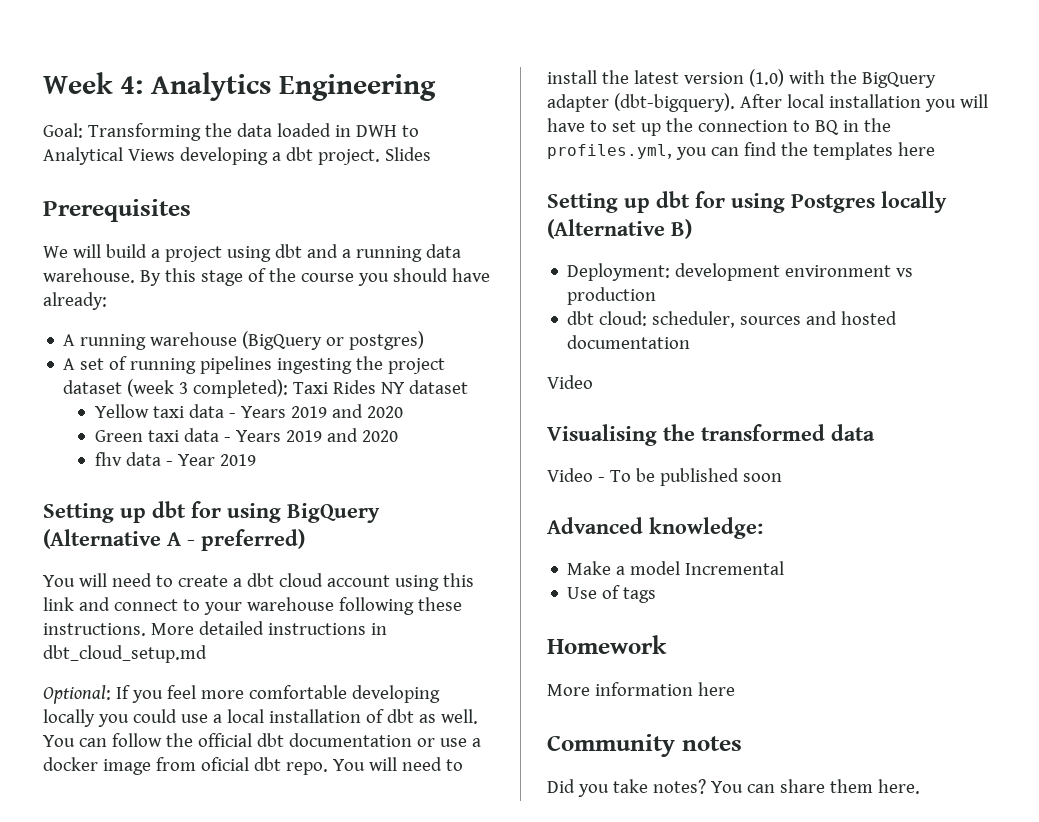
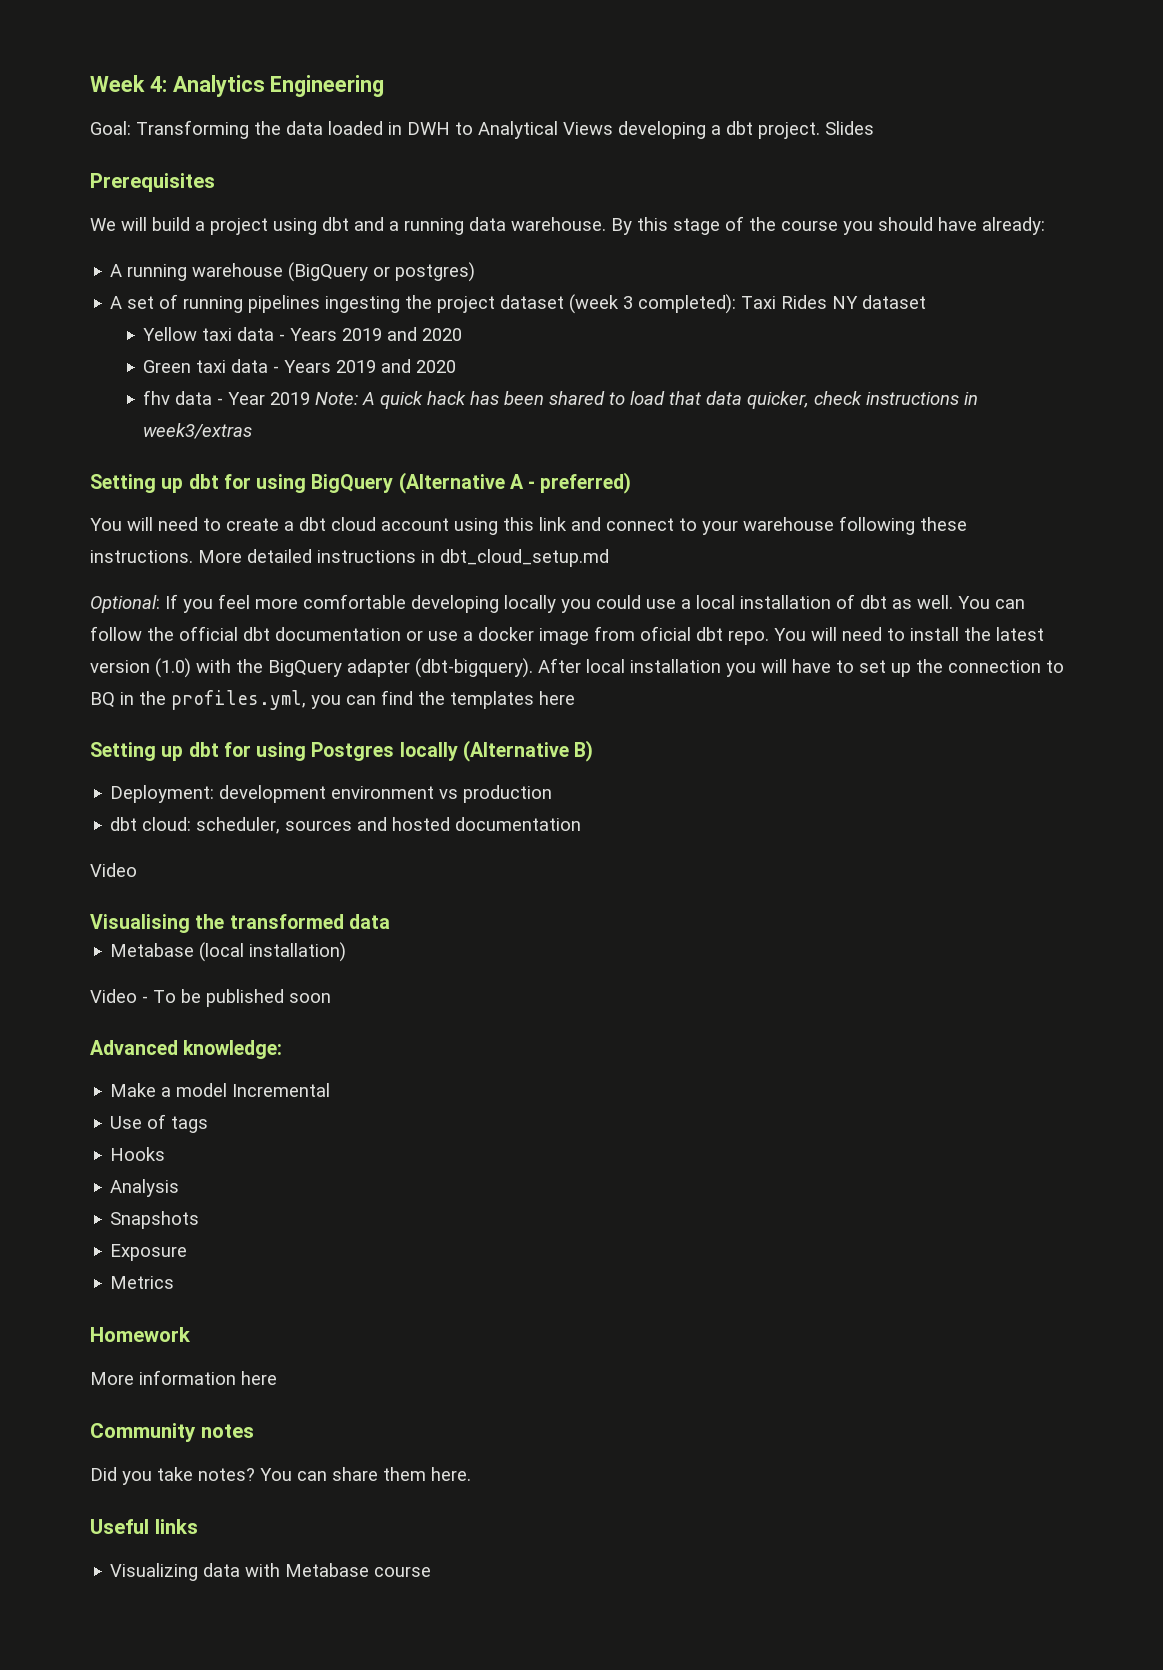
(256, 460) none -> [315,391,979,409] [143,423,253,439] Note: A quick hack has been shared to load that data quicker, check instructions in week3/extras
(875, 432) none -> [110,942,347,962] // Metabase (local installation)
(657, 595) none -> [110,1147,166,1161] [110,1179,180,1197] [110,1211,200,1229] [110,1244,188,1261] [110,1276,175,1289] // Hooks // Analysis // Snapshots // Exposure // Metrics
(920, 786) none -> [90,1519,198,1534] [110,1563,432,1581] // Useful links // Visualizing data with Metabase course

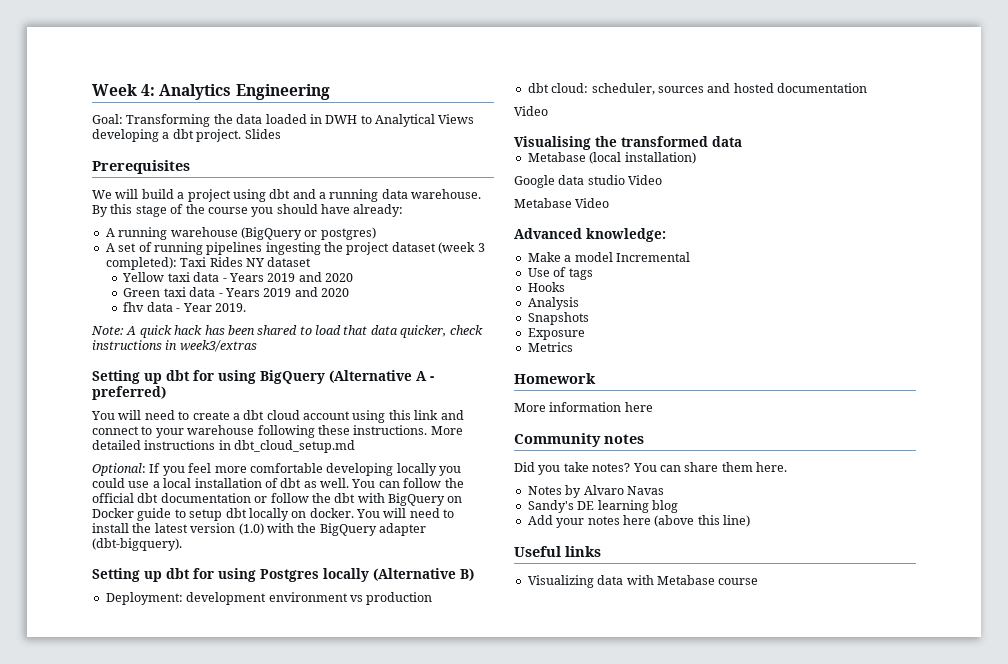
[270,392,311,405] 2019 -> [214,303,246,312] 2019. //
[428,626,769,645] use a docker image from oficial dbt repo. -> [270,493,463,506] [92,508,354,521] follow the dbt with BigQuery on Docker guide to setup dbt locally on docker.
[538,658,1064,677] [90,690,575,710] After local installation you will have to set up the connection to BQ in the profiles.yml, you can find the templates here -> (182, 544) none
[90,989,331,1007] Video - To be published soon -> [514,175,663,188] [514,198,610,208] Google data studio Video // Metabase Video
(471, 1474) none -> [527,485,664,498] [527,500,678,513] [527,515,750,528] // Notes by Alvaro Navas // Sandy's DE learning blog // Add your notes here (above this line)

